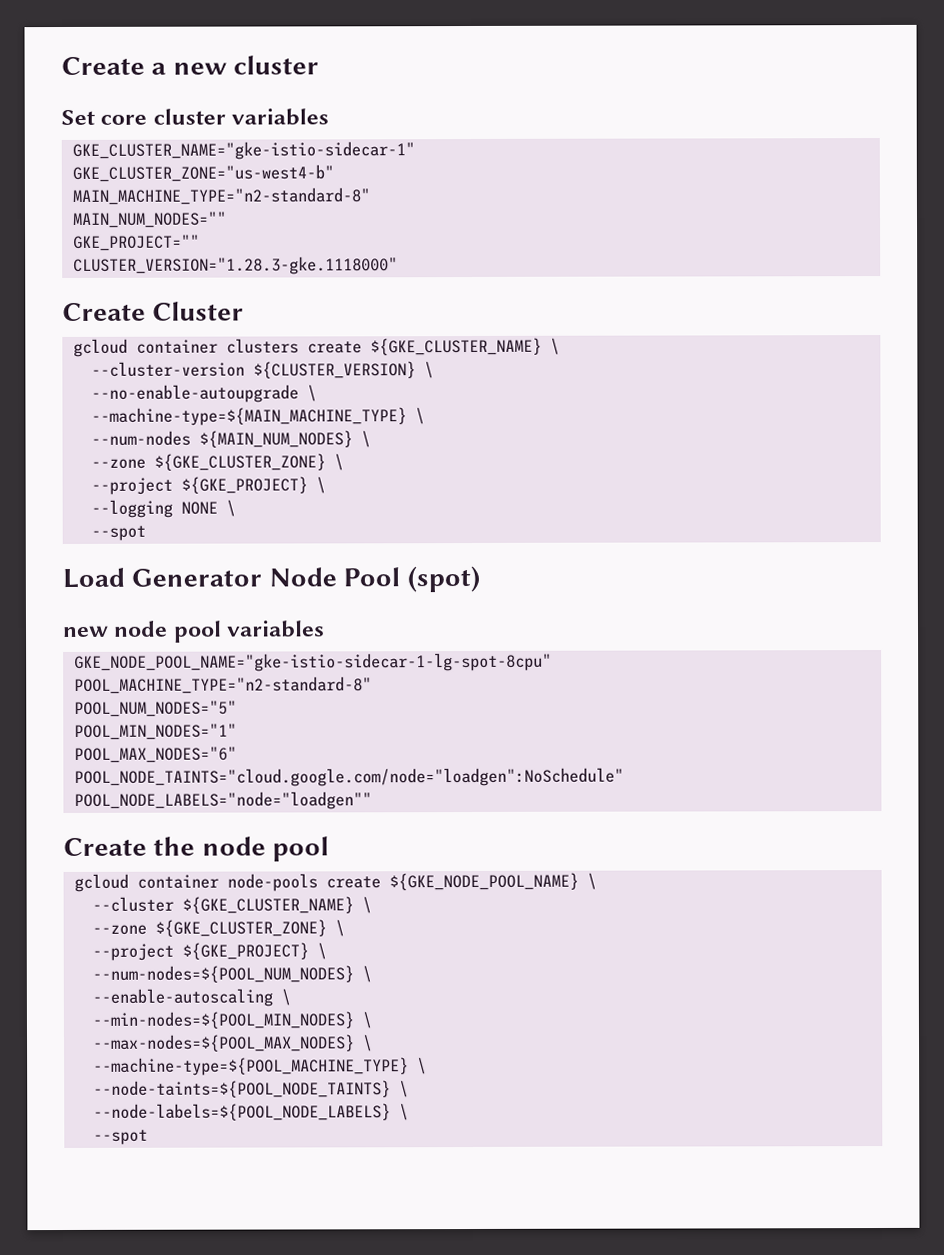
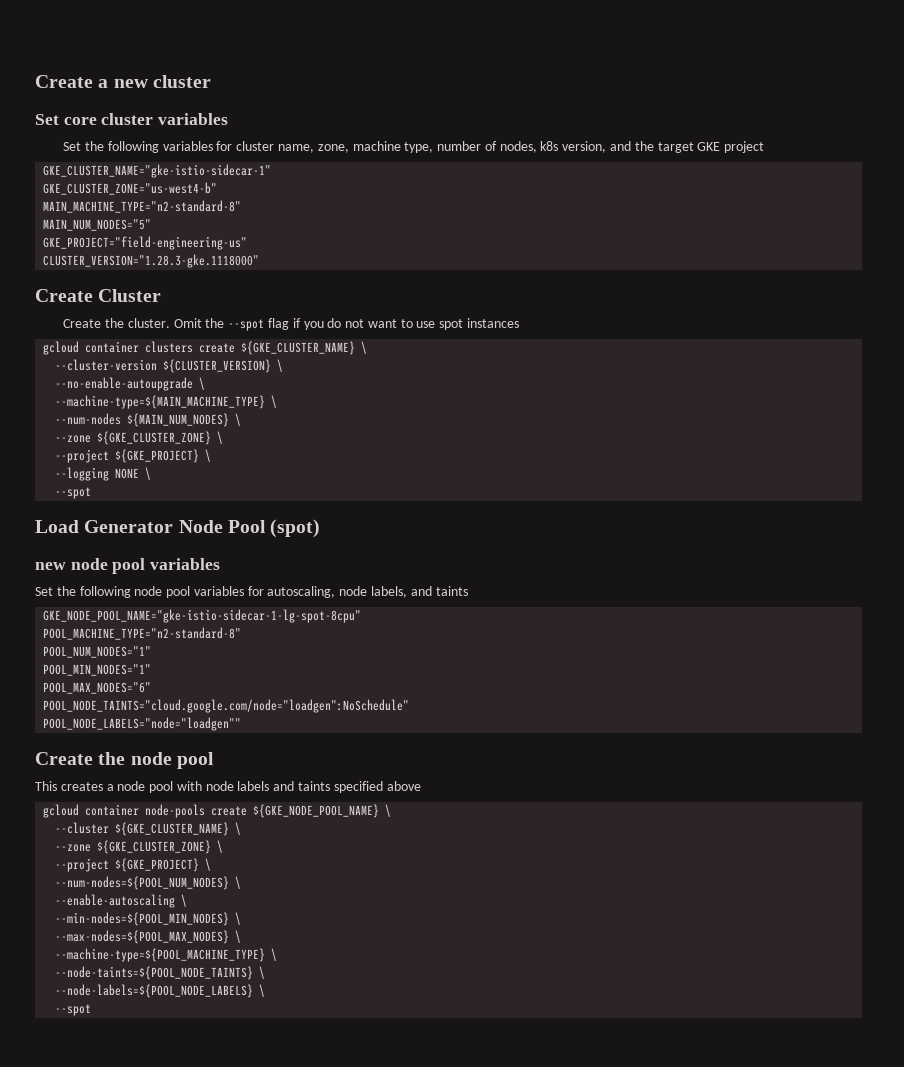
(330, 117) none -> [63,141,765,153] // Set the following variables for cluster name, zone, machine type, number of nodes, k8s version, and the target GKE project
[71,211,227,228] [72,234,200,251] MAIN_NUM_NODES="" // GKE_PROJECT="" -> [43,219,152,231] [43,236,248,250] MAIN_NUM_NODES="5" // GKE_PROJECT="field-engineering-us"
(245, 311) none -> [63,318,519,331] // Create the cluster. Omit the --spot flag if you do not want to use spot instances
(326, 629) none -> [35,586,468,598] // Set the following node pool variables for autoscaling, node labels, and taints
[73,700,237,717] POOL_NUM_NODES="5" -> [43,646,152,658] POOL_NUM_NODES="1"
(330, 849) none -> [35,781,421,793] // This creates a node pool with node labels and taints specified above

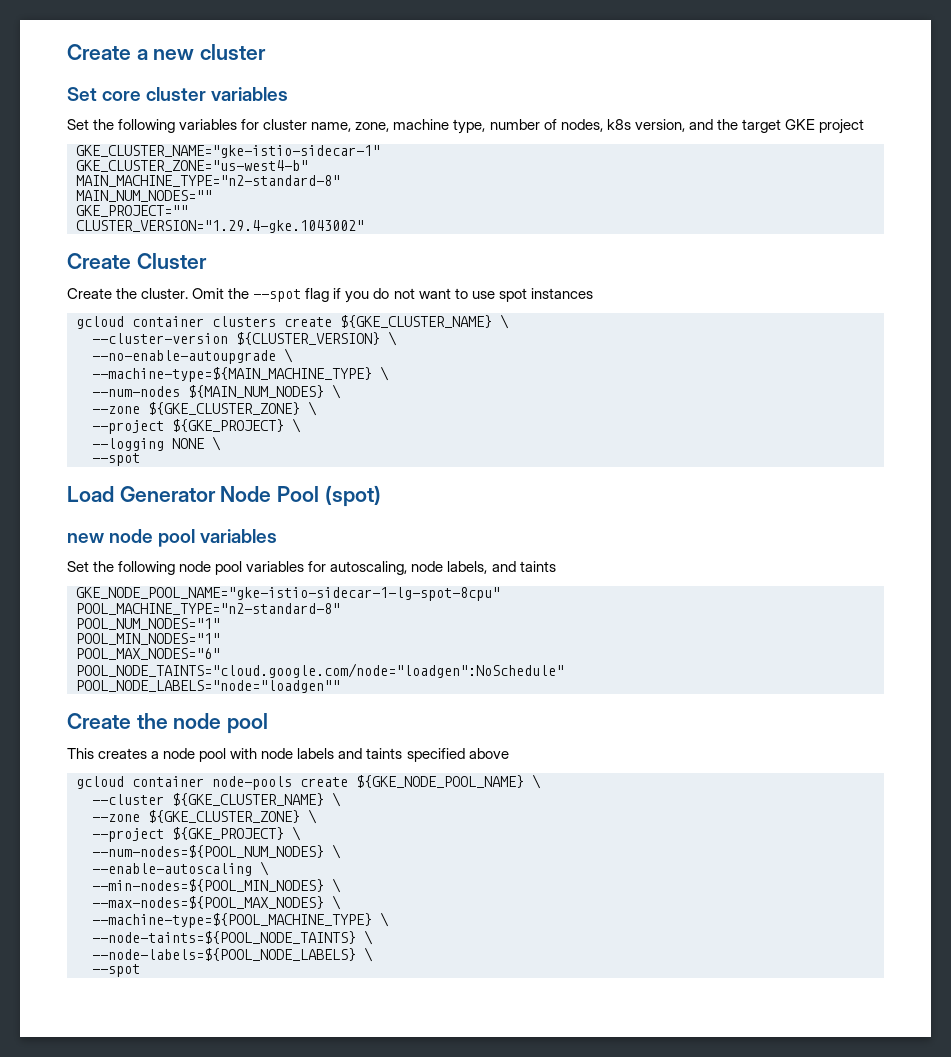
[43,219,152,231] [43,236,248,250] [43,254,260,268] MAIN_NUM_NODES="5" // GKE_PROJECT="field-engineering-us" // CLUSTER_VERSION="1.28.3-gke.1118000" -> [76,190,212,202] [76,205,188,217] [76,220,364,233] MAIN_NUM_NODES="" // GKE_PROJECT="" // CLUSTER_VERSION="1.29.4-gke.1043002"

